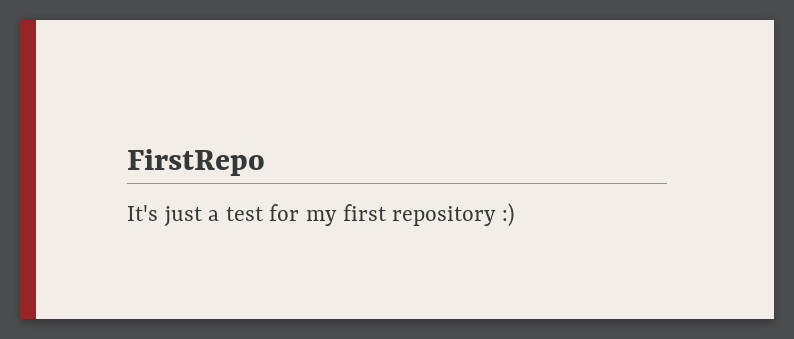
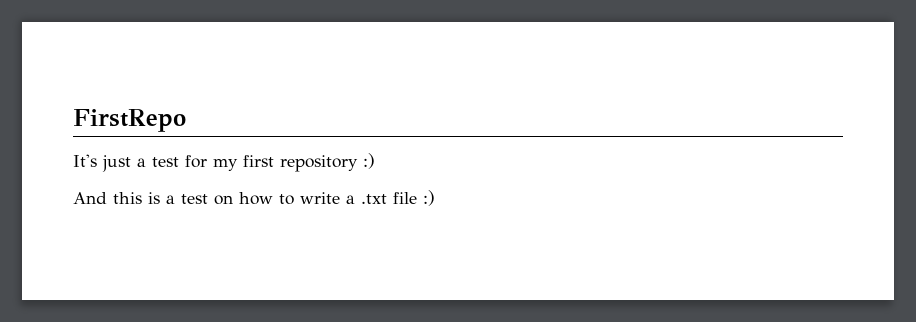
(514, 215) none -> [73,190,435,206] // And this is a test on how to write a .txt file :)

